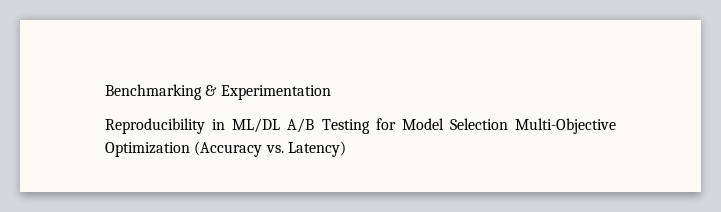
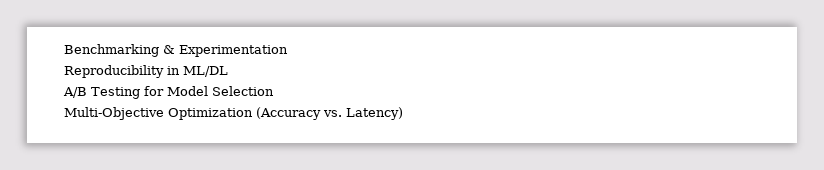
(281, 125) none -> (228, 71) //
(508, 124) none -> (274, 91) //

